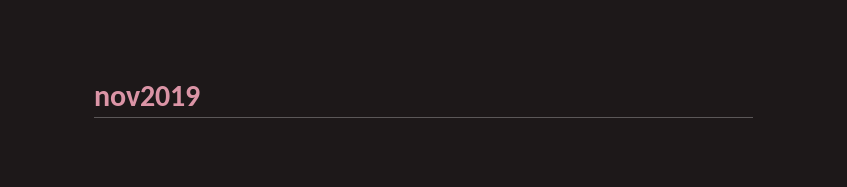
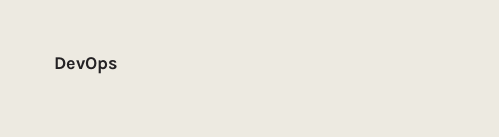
[94,86,200,106] nov2019 -> [54,57,118,74] DevOps

